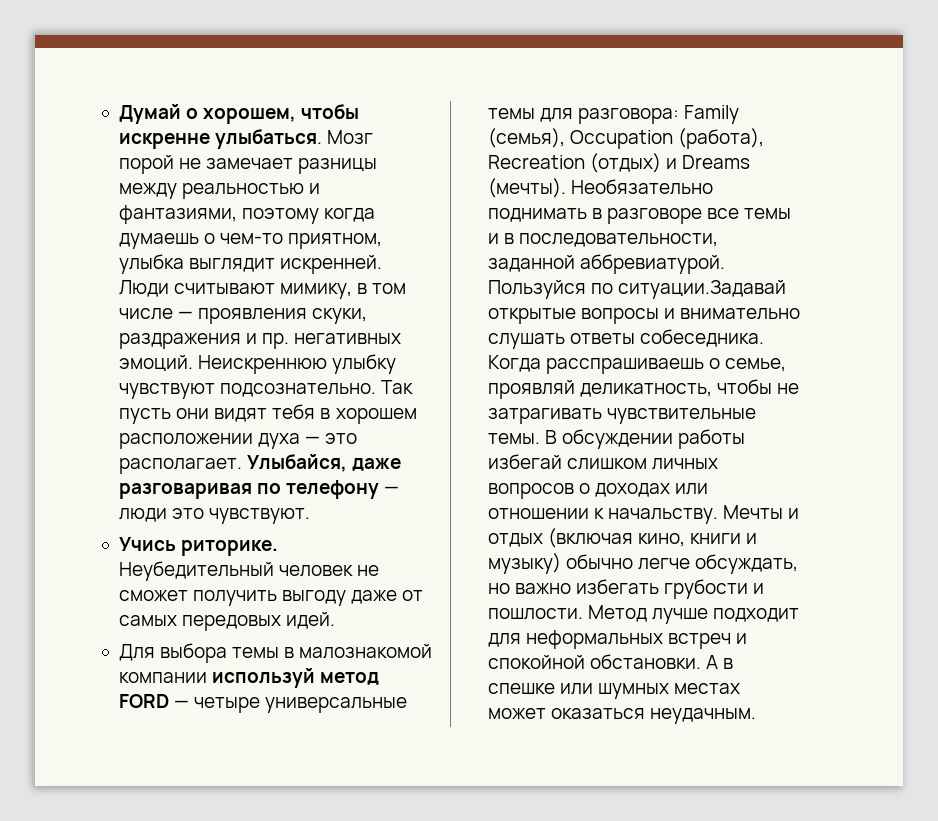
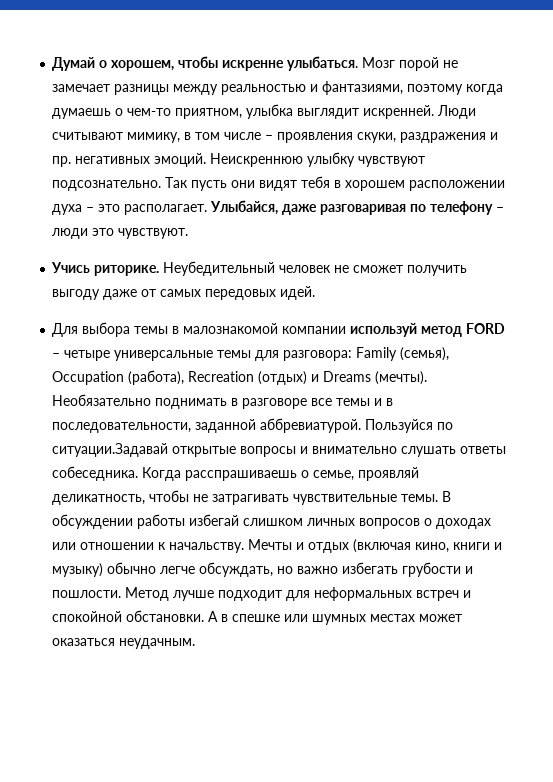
[178,311,194,319] — -> [265,135,274,140] –
[305,436,321,444] — -> [86,207,95,212] –
[384,486,400,494] — -> [496,207,505,212] –
[174,700,190,708] — -> [52,353,61,358] –

